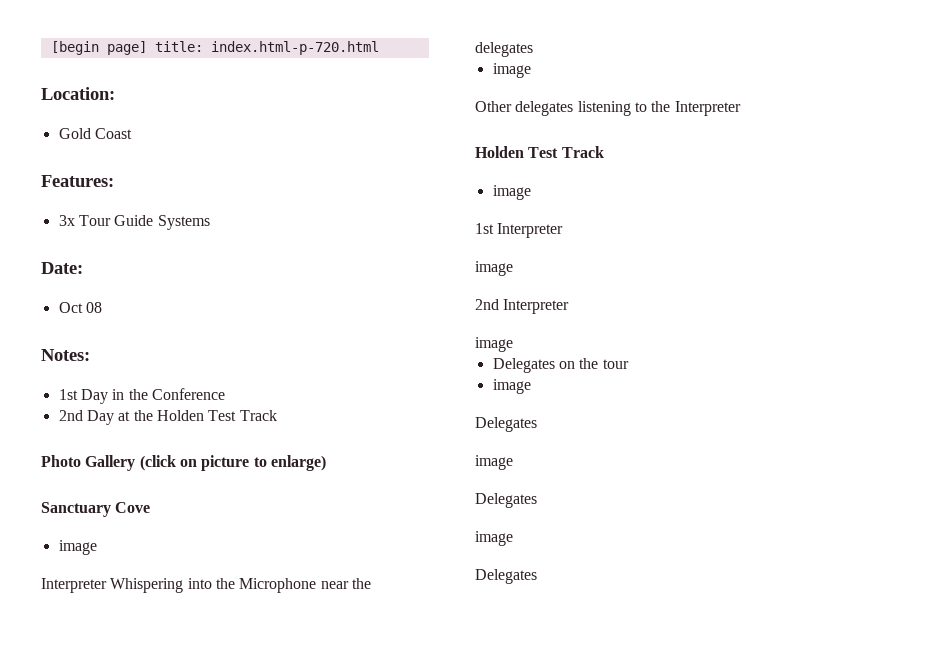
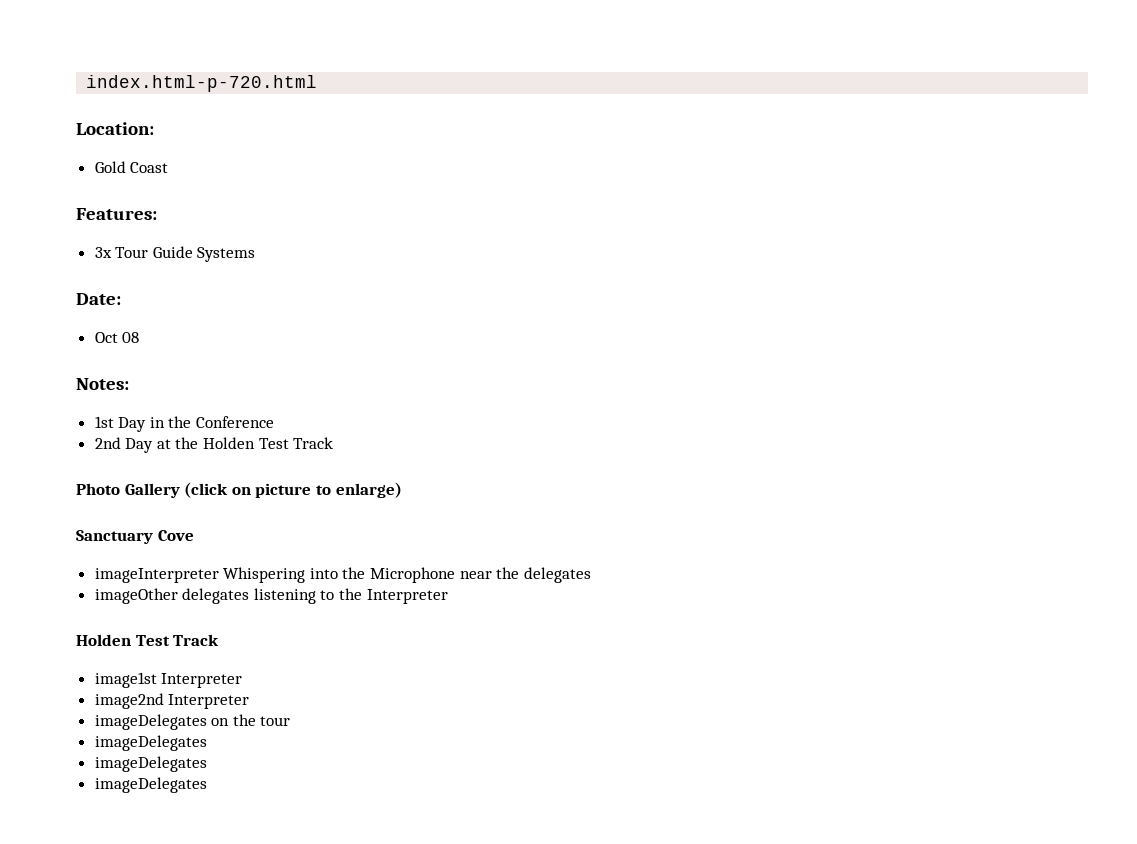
[50,41,203,55] [begin page] title: -> (86, 83) none
[58,540,97,555] [41,578,107,593] image // Interpreter -> [94,568,219,583] imageInterpreter
[492,63,531,78] [475,101,512,112] image // Other -> [94,588,178,604] imageOther
[492,185,531,200] [475,223,564,238] [475,261,513,276] [475,299,570,314] [475,337,513,352] [492,358,555,373] image // 1st Interpreter // image // 2nd Interpreter // image // Delegates -> [94,672,243,688] [94,693,250,709] [94,714,207,730] image1st Interpreter // image2nd Interpreter // imageDelegates
[492,379,531,394] [475,417,537,432] [475,455,513,470] [475,493,537,508] [475,531,513,546] [475,569,537,584] image // Delegates // image // Delegates // image // Delegates -> [94,735,207,751] [94,756,207,772] [94,777,207,793] imageDelegates // imageDelegates // imageDelegates

